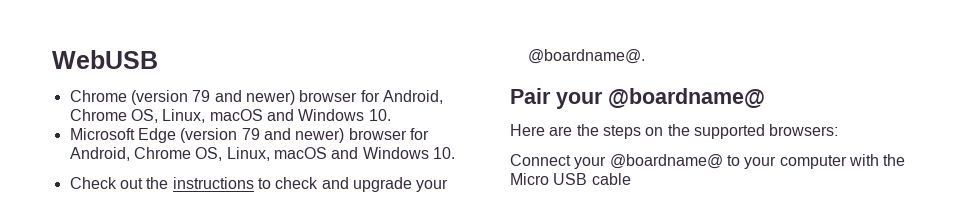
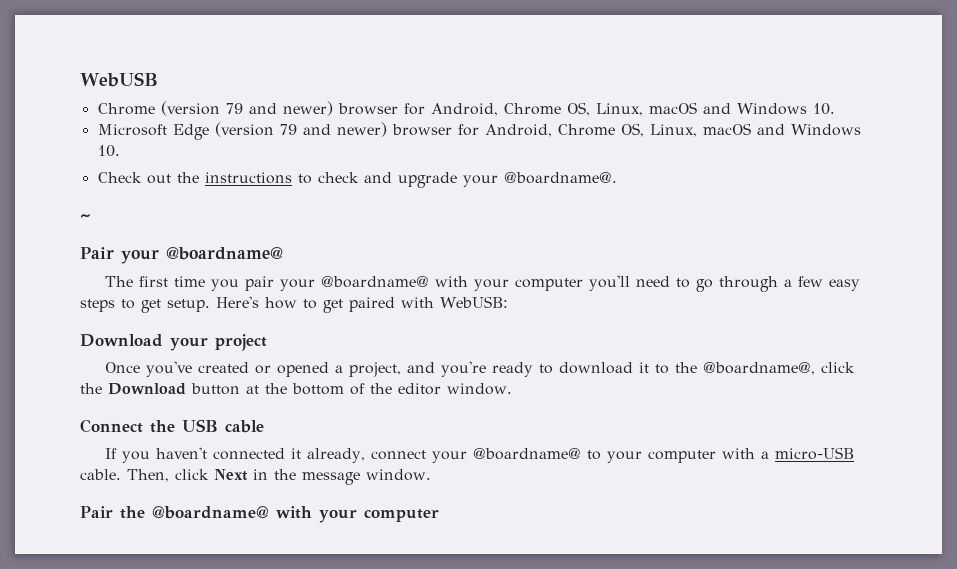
(645, 56) none -> [80,214,91,221] // ~
[510,124,839,139] [510,154,571,166] Here are the steps on the supported browsers: // Connect -> [105,275,861,292] [80,296,508,313] [80,334,267,351] [105,361,856,377] [80,383,512,395] [80,419,264,433] [105,447,427,463] The first time you pair your @boardname@ with your computer you'll need to go through a few easy steps to get setup. Here's how to get paired with WebUSB: // Download your project // Once you've created or opened a project, and you're ready to download it to the @boardname@, click the Download button at the bottom of the editor window. // Connect the USB cable // If you haven't connected it already, connect
[883,154,906,166] [510,173,631,185] the Micro USB cable -> [761,447,855,460] [80,469,431,485] [80,506,439,523] a micro-USB cable. Then, click Next in the message window. // Pair the @boardname@ with your computer

